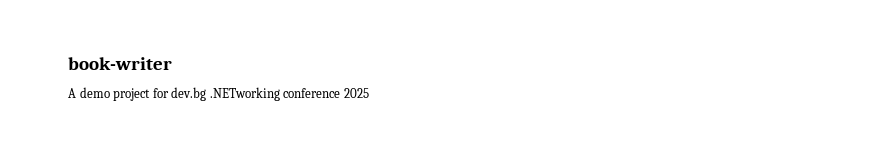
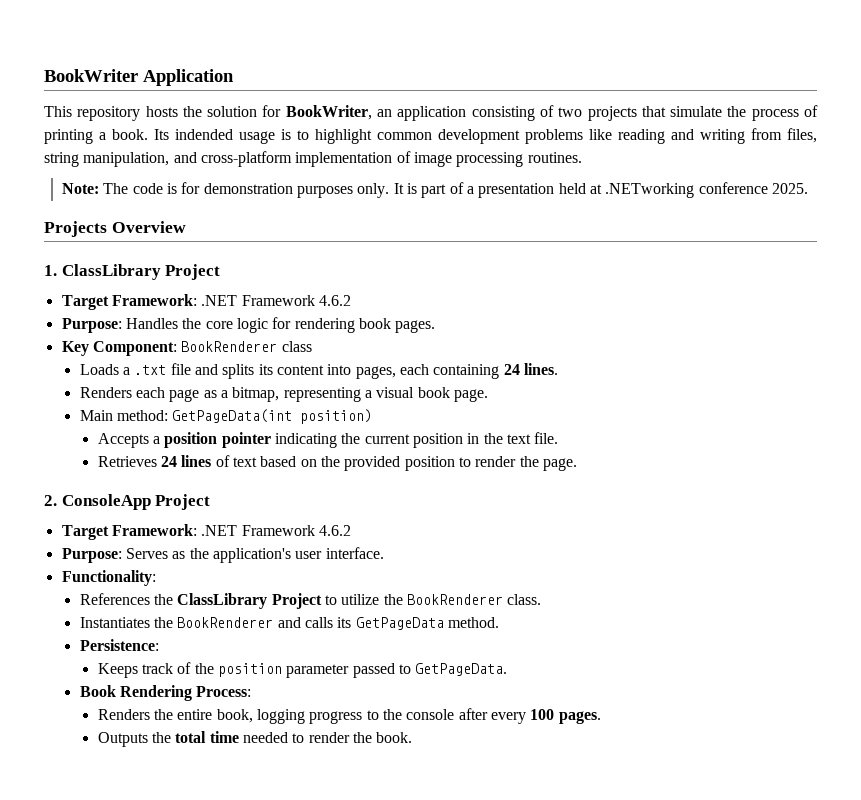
[68,57,172,70] [68,87,369,101] book-writer // A demo project for dev.bg .NETworking conference 2025 -> [44,69,234,86] [44,105,818,121] [44,128,817,144] [44,151,582,167] [62,182,808,198] [44,221,186,237] [44,264,221,280] [61,294,351,310] [61,317,436,333] [61,341,312,356] [79,363,558,379] [79,387,488,402] [79,409,373,424] [97,432,559,448] [97,455,577,471] [44,494,211,510] [61,524,351,540] [61,547,384,563] [61,570,156,586] [79,593,542,609] [79,617,499,630] [79,639,159,651] [97,662,508,678] [79,685,252,701] [97,708,601,724] [97,731,413,747] BookWriter Application // This repository hosts the solution for BookWriter, an application consisting of two projects that simulate the process of printing a book. Its indended usage is to highlight common development problems like reading and writing from files, string manipulation, and cross-platform implementation of image processing routines. // Note: The code is for demonstration purposes only. It is part of a presentation held at .NETworking conference 2025. // Projects Overview // 1. ClassLibrary Project // Target Framework: .NET Framework 4.6.2 // Purpose: Handles the core logic for rendering book pages. // Key Component: BookRenderer class // Loads a .txt file and splits its content into pages, each containing 24 lines. // Renders each page as a bitmap, representing a visual book page. // Main method: GetPageData(int position) // Accepts a position pointer indicating the current position in the text file. // Retrieves 24 lines of text based on the provided position to render the page. // 2. ConsoleApp Project // Target Framework: .NET Framework 4.6.2 // Purpose: Serves as the application's user interface. // Functionality: // References the ClassLibrary Project to utilize the BookRenderer class. // Instantiates the BookRenderer and calls its GetPageData method. // Persistence: // Keeps track of the position parameter passed to GetPageData. // Book Rendering Process: // Renders the entire book, logging progress to the console after every 100 pages. // Outputs the total time needed to render the book.

